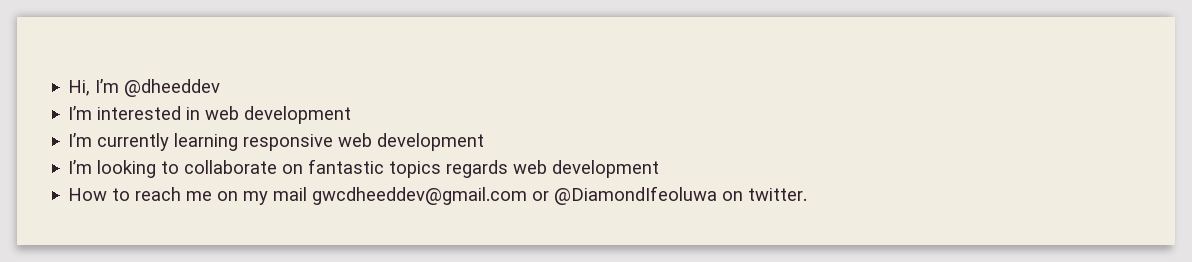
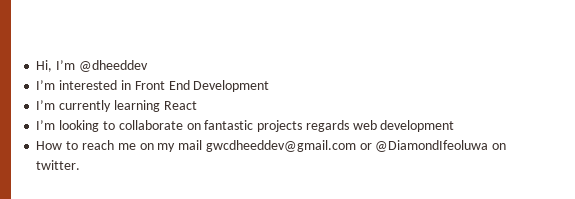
[205,106,352,124] web development -> [134,80,270,92] Front End Development
[243,133,485,151] responsive web development -> [163,101,197,110] React
[389,161,442,178] topics -> [257,120,303,132] projects

